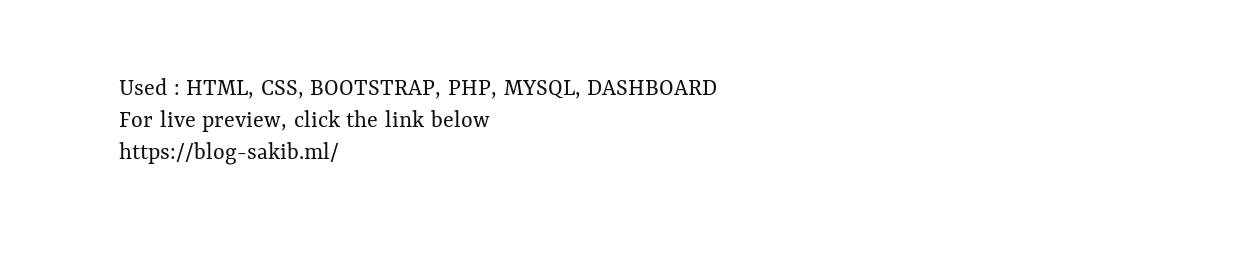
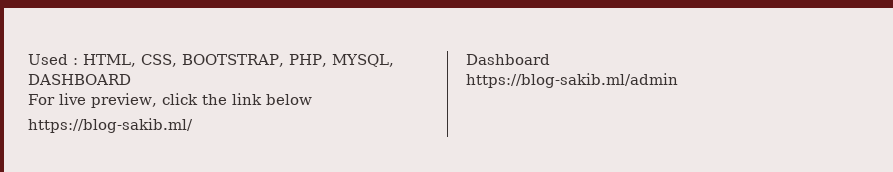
(339, 153) none -> [466,54,550,65] [466,73,678,88] // Dashboard // https://blog-sakib.ml/admin

